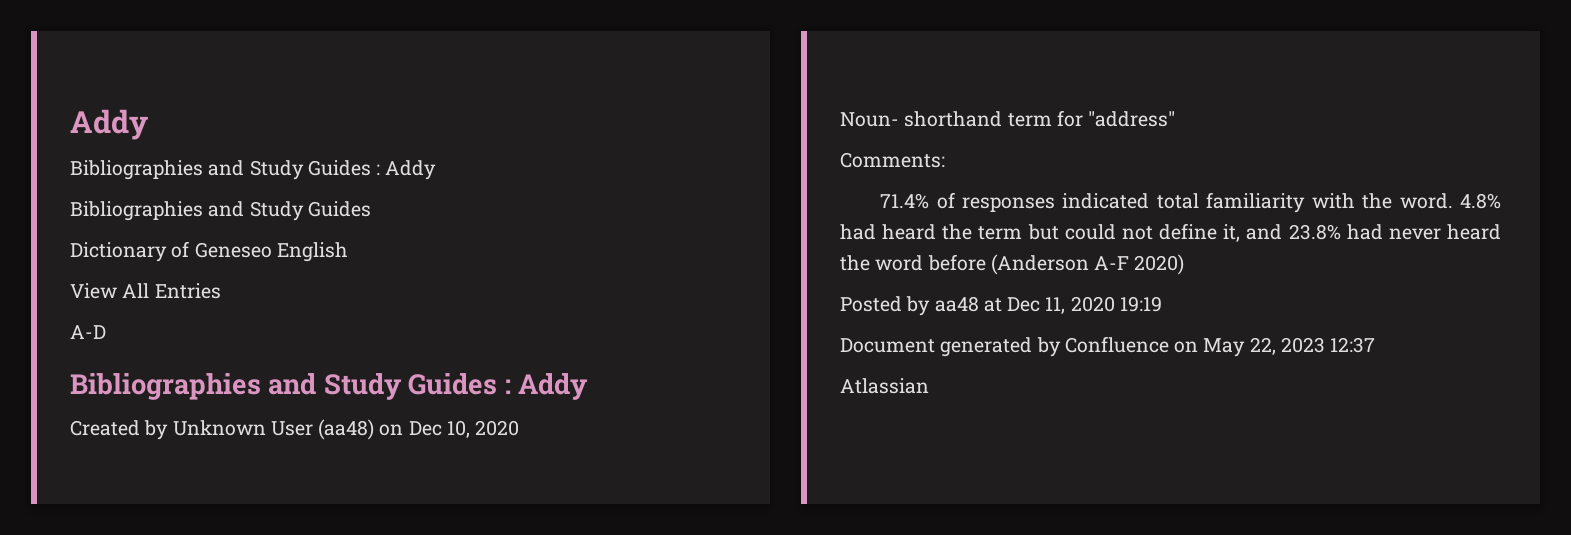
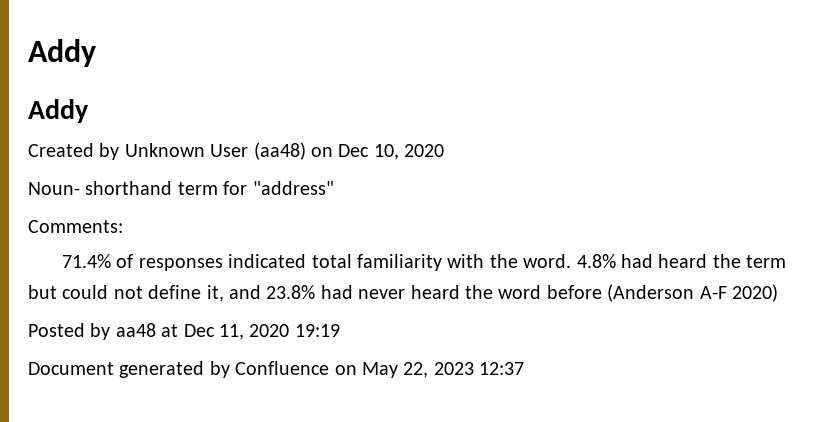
[70,109,148,140] [70,160,437,180] [70,201,371,221] [70,241,348,262] [70,283,221,299] [70,325,106,339] [70,373,511,400] Addy // Bibliographies and Study Guides : Addy // Bibliographies and Study Guides // Dictionary of Geneseo English // View All Entries // A-D // Bibliographies and Study Guides : -> [28,39,96,67] Addy //
[840,378,929,394] // Atlassian -> (525, 368) none

